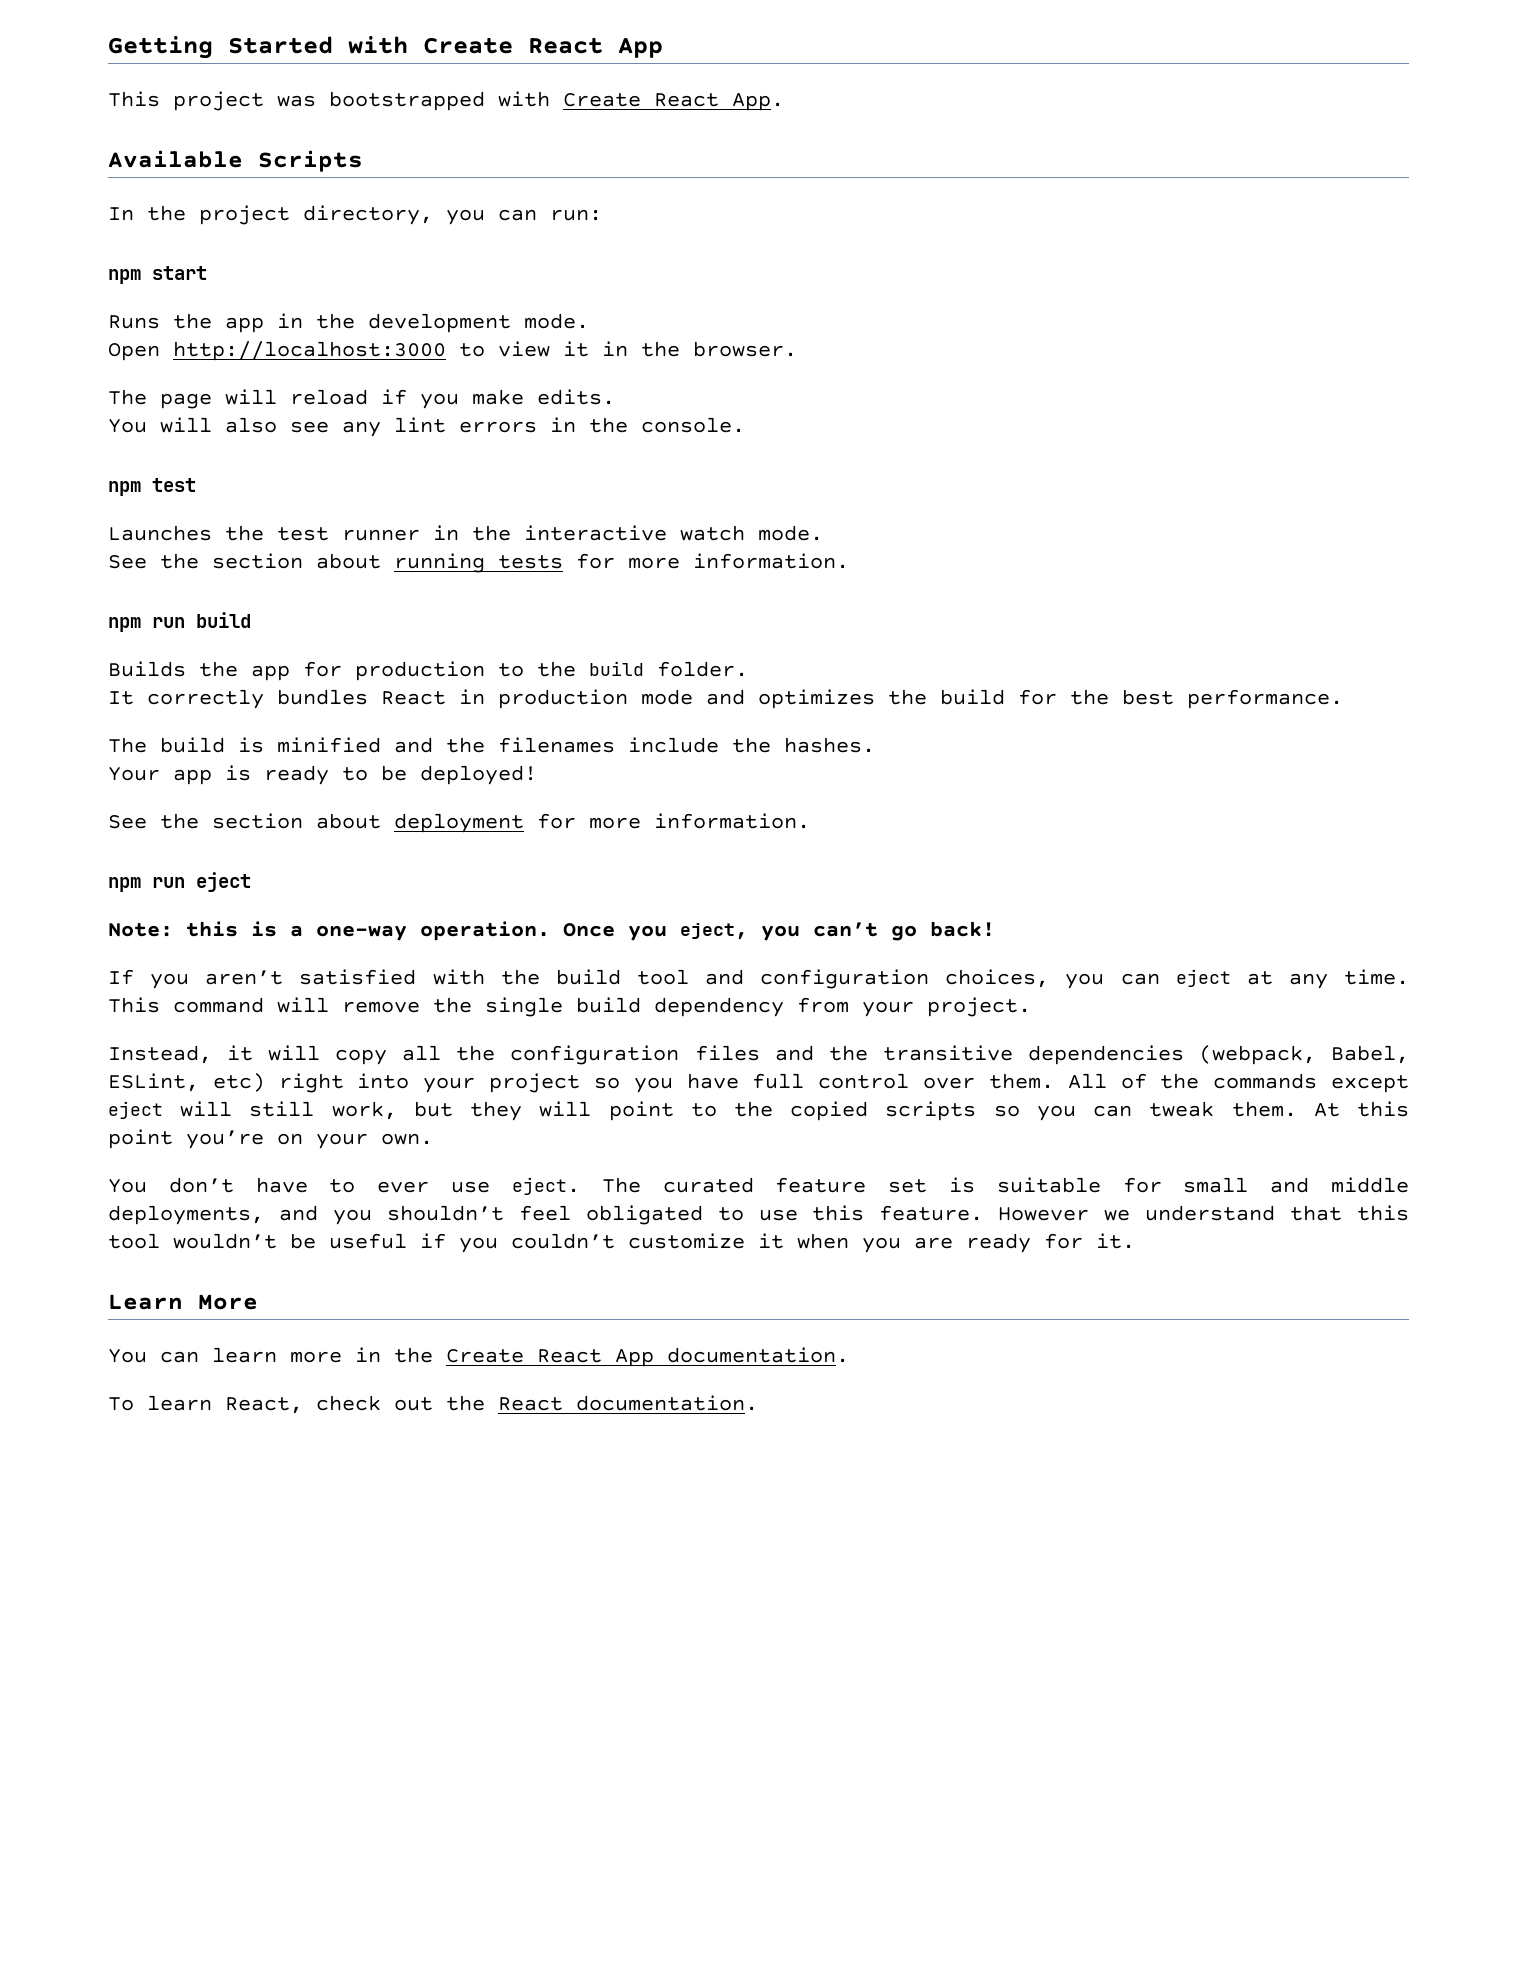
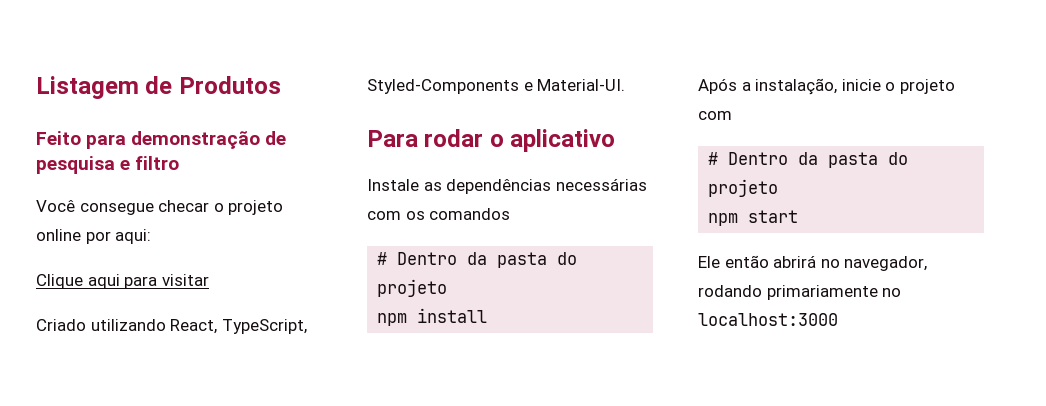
[108,36,663,59] [108,91,784,111] [108,150,363,172] [108,205,602,225] [108,266,207,284] [108,313,589,333] [108,341,797,361] [108,389,615,409] [108,417,745,437] [108,478,196,496] [108,525,823,541] [108,553,849,573] [108,612,251,632] [108,661,748,681] [108,689,1343,709] [108,737,875,753] [108,765,537,785] [108,813,810,833] [108,872,251,892] [108,921,995,941] [108,969,1409,989] [108,997,1031,1017] [108,1045,1410,1065] [108,1073,1410,1093] [108,1101,1409,1121] [108,1129,433,1149] [108,1177,1409,1195] [108,1205,1409,1225] [108,1233,1135,1253] [108,1294,258,1310] [108,1347,849,1367] [108,1395,758,1414] Getting Started with Create React App // This project was bootstrapped with Create React App. // Available Scripts // In the project directory, you can run: // npm start // Runs the app in the development mode. // Open http://localhost:3000 to view it in the browser. // The page will reload if you make edits. // You will also see any lint errors in the console. // npm test // Launches the test runner in the interactive watch mode. // See the section about running tests for more information. // npm run build // Builds the app for production to the build folder. // It correctly bundles React in production mode and optimizes the build for the best performance. // The build is minified and the filenames include the hashes. // Your app is ready to be deployed! // See the section about deployment for more information. // npm run eject // Note: this is a one-way operation. Once you eject, you can’t go back! // If you aren’t satisfied with the build tool and configuration choices, you can eject at any time. This command will remove the single build dependency from your project. // Instead, it will copy all the configuration files and the transitive dependencies (webpack, Babel, ESLint, etc) right into your project so you have full control over them. All of the commands except eject will still work, but they will point to the copied scripts so you can tweak them. At this point you’re on your own. // You don’t have to ever use eject. The curated feature set is suitable for small and middle deployments, and you shouldn’t feel obligated to use this feature. However we understand that this tool wouldn’t be useful if you couldn’t customize it when you are ready for it. // Learn More // You can learn more in the Create React App documentation. // To learn React, check out the React documentation. -> [36,76,281,99] [36,131,287,149] [36,156,180,174] [36,200,284,215] [36,229,152,244] [36,274,209,289] [36,319,307,334] [367,79,626,94] [367,129,616,152] [367,178,647,194] [367,208,511,220] [377,252,578,268] [377,279,448,297] [377,308,488,326] [698,78,955,95] [698,111,732,120] [708,152,909,168] [708,179,779,197] [708,210,799,226] [698,255,928,271] [698,285,902,300] [698,313,838,326] Listagem de Produtos // Feito para demonstração de pesquisa e filtro // Você consegue checar o projeto online por aqui: // Clique aqui para visitar // Criado utilizando React, TypeScript, Styled-Components e Material-UI. // Para rodar o aplicativo // Instale as dependências necessárias com os comandos // # Dentro da pasta do projeto // npm install // Após a instalação, inicie o projeto com // # Dentro da pasta do projeto // npm start // Ele então abrirá no navegador, rodando primariamente no localhost:3000

